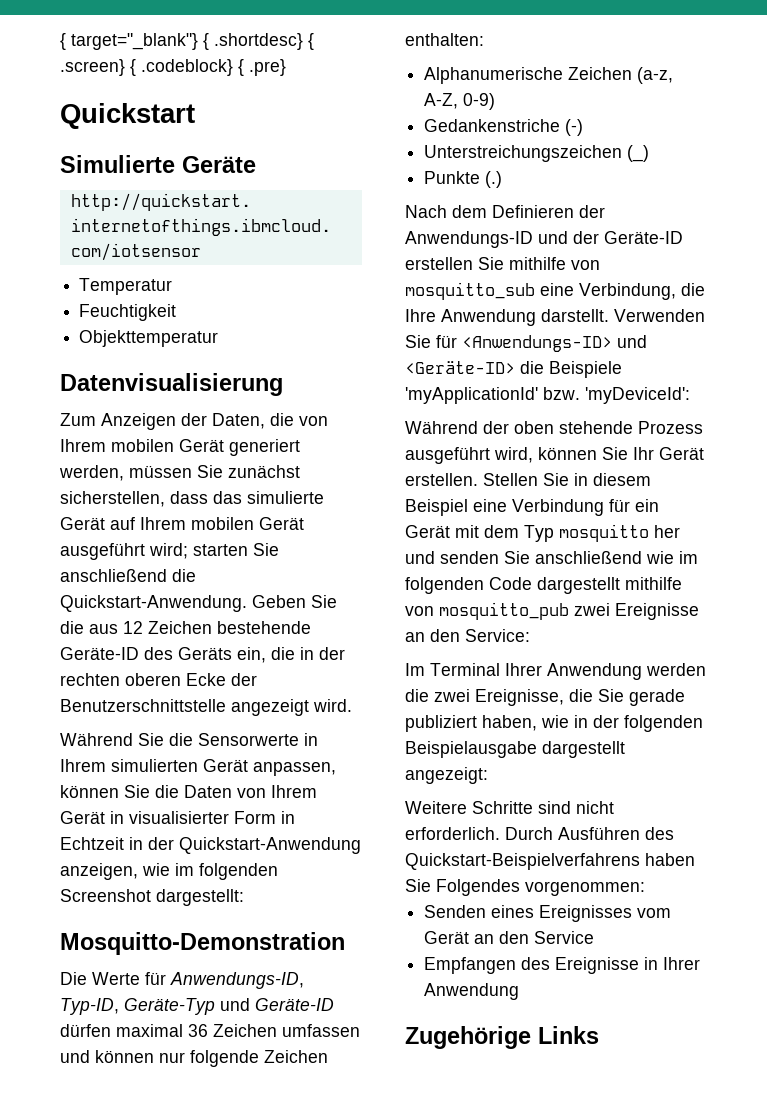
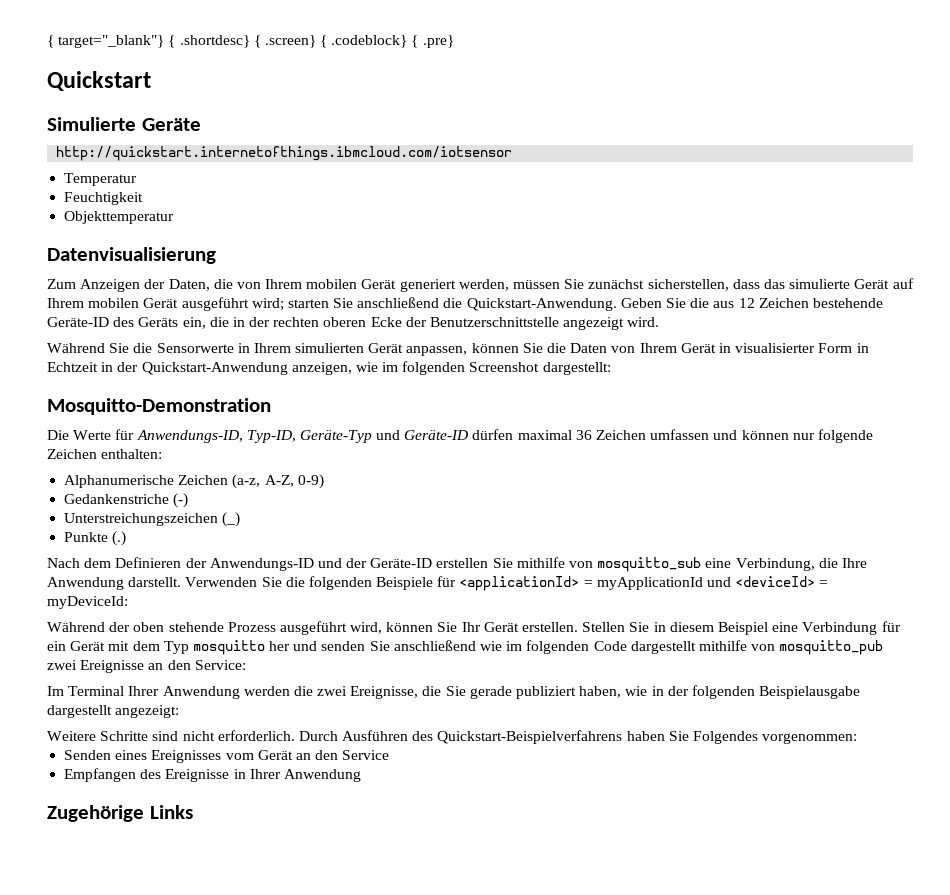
[436,335,647,352] [405,361,622,378] [405,387,690,404] für <Anwendungs-ID> und <Geräte-ID> die Beispiele 'myApplicationId' bzw. 'myDeviceId': -> [285,576,829,591] [47,596,128,609] die folgenden Beispiele für <applicationId> = myApplicationId und <deviceId> = myDeviceId:

